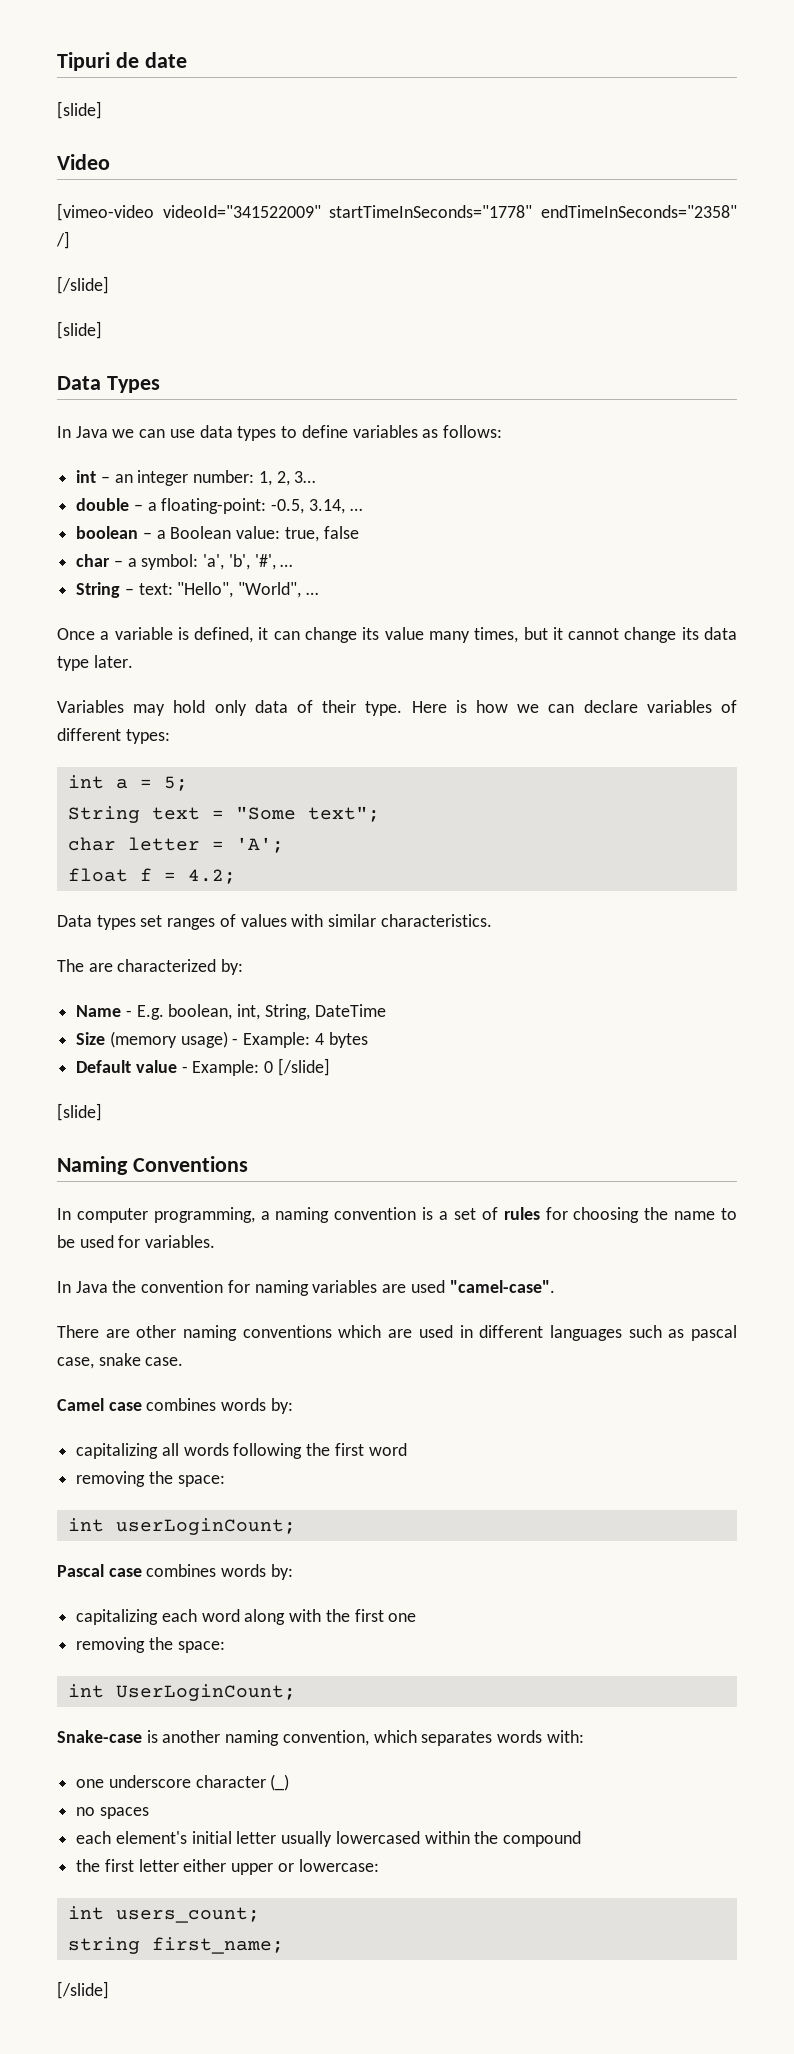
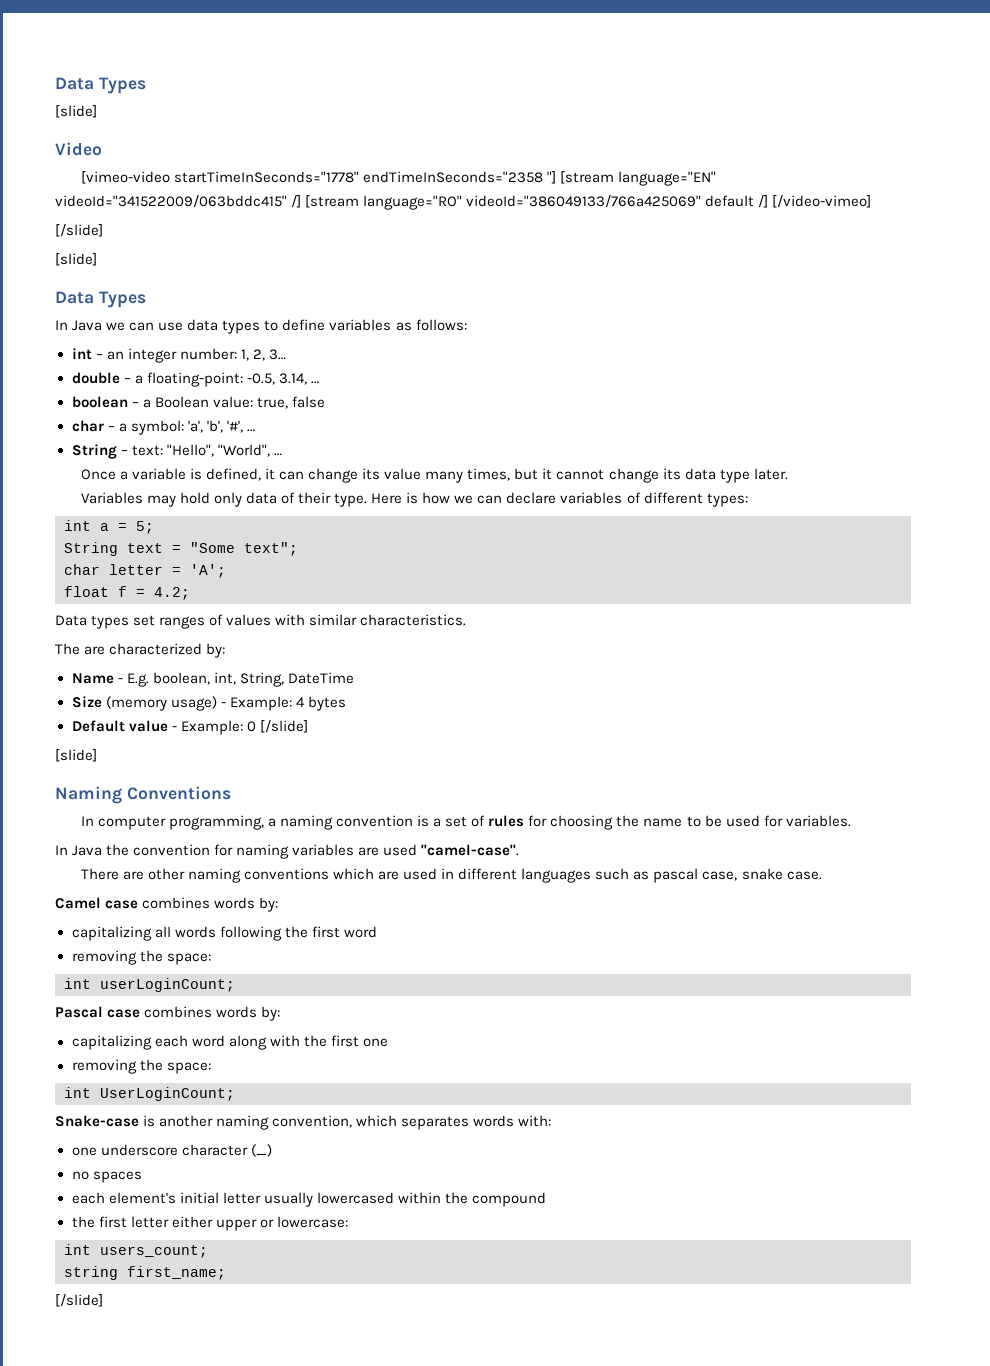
[57,52,187,71] Tipuri de date -> [55,77,146,94] Data Types
[162,205,737,218] [56,231,70,249] videoId="341522009" startTimeInSeconds="1778" endTimeInSeconds="2358" /] -> [173,171,717,186] [55,195,872,210] startTimeInSeconds="1778" endTimeInSeconds="2358 "] [stream language="EN" videoId="341522009/063bddc415" /] [stream language="RO" videoId="386049133/766a425069" default /] [/video-vimeo]

